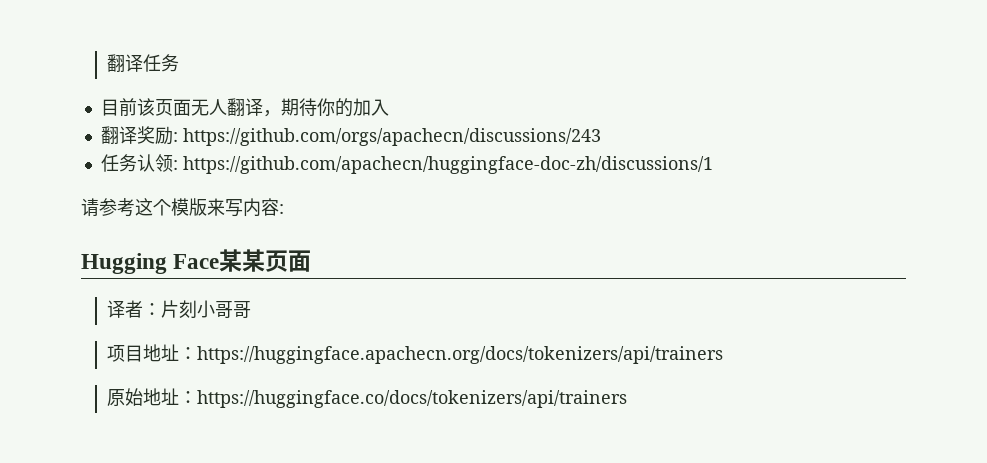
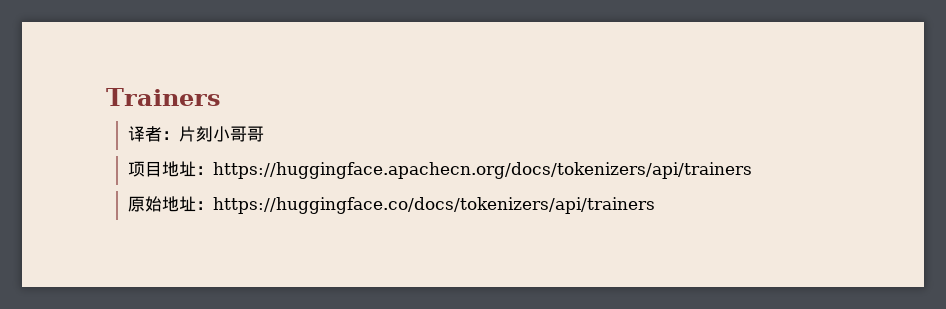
[107,54,180,72] [100,98,389,117] [100,126,601,146] [100,154,713,174] [81,198,284,217] [81,249,312,274] 翻译任务 // 目前该页面无人翻译，期待你的加入 // 翻译奖励: https://github.com/orgs/apachecn/discussions/243 // 任务认领: https://github.com/apachecn/huggingface-doc-zh/discussions/1 // 请参考这个模版来写内容: // Hugging Face某某页面 -> [106,88,221,106] Trainers

